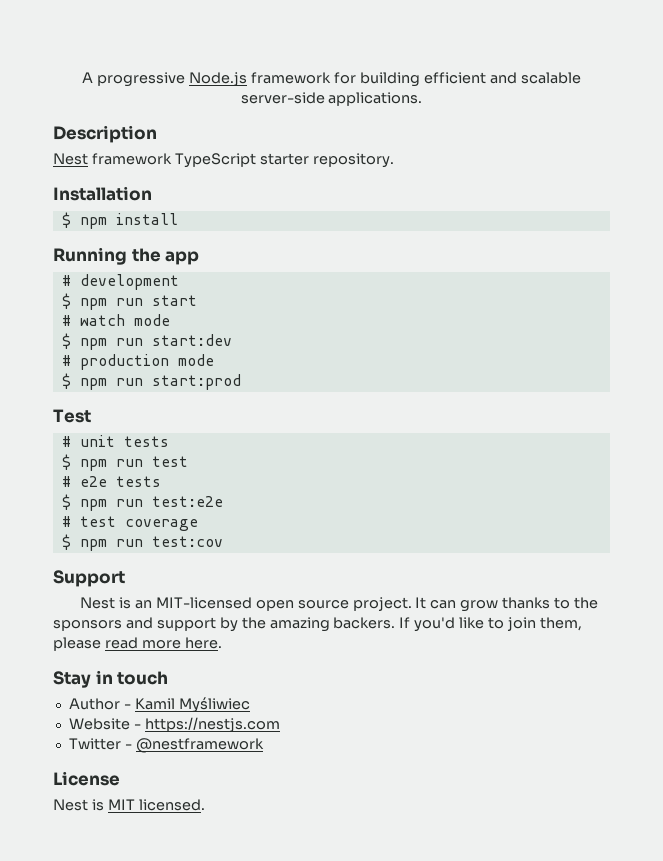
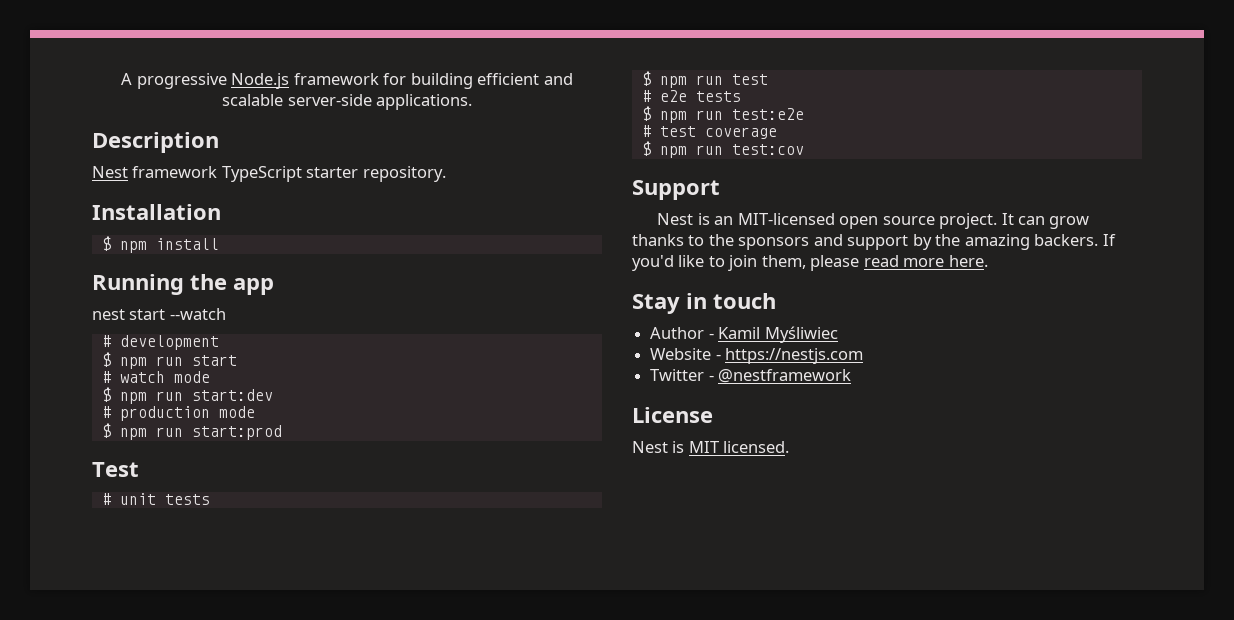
(200, 258) none -> [92,308,226,320] // nest start --watch

